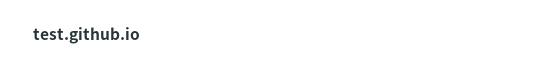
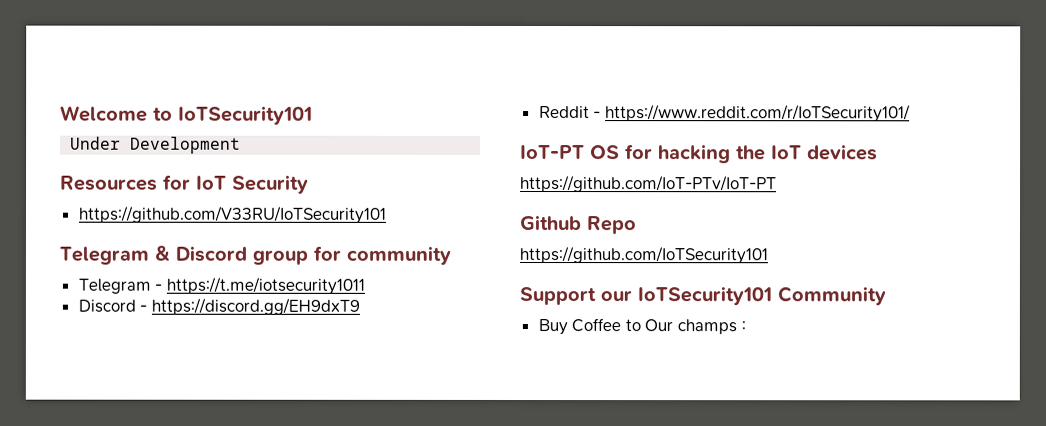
[33,27,140,44] test.github.io -> [60,105,313,125] [70,136,242,154] [60,174,309,194] [77,205,387,224] [59,245,451,265] [77,276,365,295] [77,297,360,315] [538,104,911,123] [520,144,878,164] [520,174,777,193] [519,214,636,235] [519,245,768,265] [519,286,886,306] [537,318,746,336] Welcome to IoTSecurity101 // Under Development // Resources for IoT Security // https://github.com/V33RU/IoTSecurity101 // Telegram & Discord group for community // Telegram - https://t.me/iotsecurity1011 // Discord - https://discord.gg/EH9dxT9 // Reddit - https://www.reddit.com/r/IoTSecurity101/ // IoT-PT OS for hacking the IoT devices // https://github.com/IoT-PTv/IoT-PT // Github Repo // https://github.com/IoTSecurity101 // Support our IoTSecurity101 Community // Buy Coffee to Our champs :

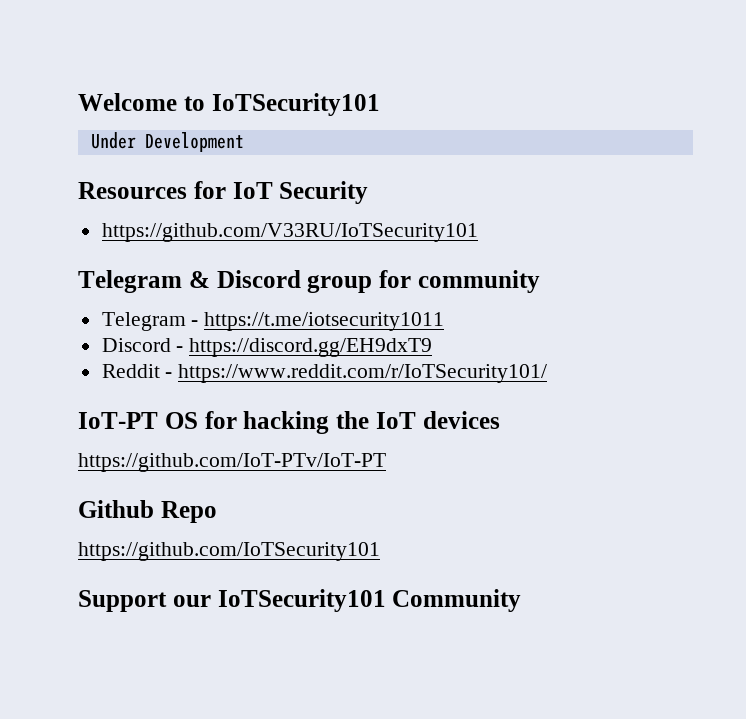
[537,318,746,336] // Buy Coffee to Our champs : -> (522, 600) none

